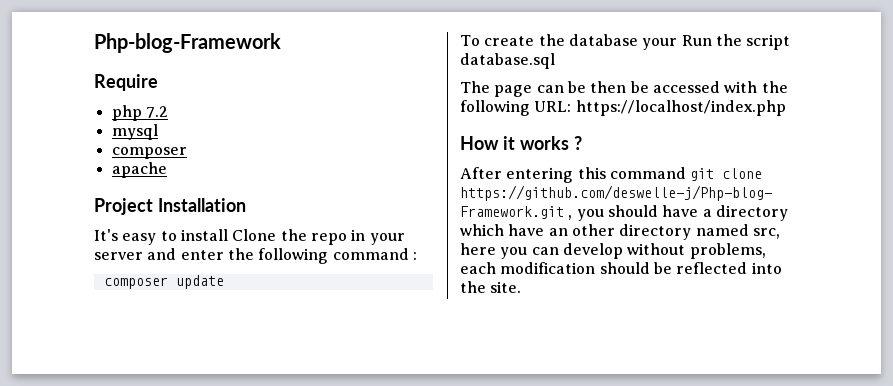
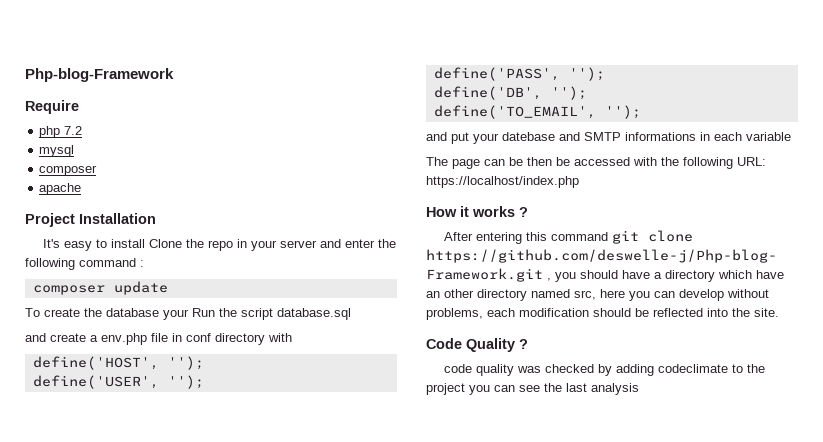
(555, 61) none -> [25,333,292,345] [32,356,204,370] [32,375,204,389] [433,67,605,81] [433,86,587,100] [433,105,641,119] [426,132,791,144] // and create a env.php file in conf directory with // define('HOST', ''); // define('USER', ''); // define('PASS', ''); // define('DB', ''); // define('TO_EMAIL', ''); // and put your datebase and SMTP informations in each variable
(522, 287) none -> [426,338,528,352] [444,364,766,376] [426,383,639,395] // Code Quality ? // code quality was checked by adding codeclimate to the project you can see the last analysis

